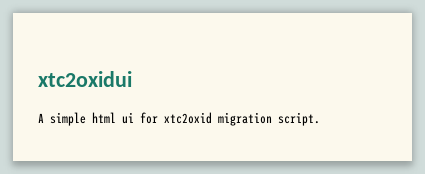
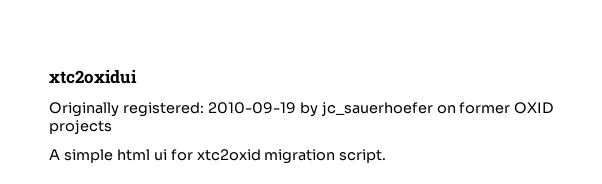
(132, 79) none -> [49,102,554,117] [49,120,112,134] // Originally registered: 2010-09-19 by jc_sauerhoefer on former OXID projects

